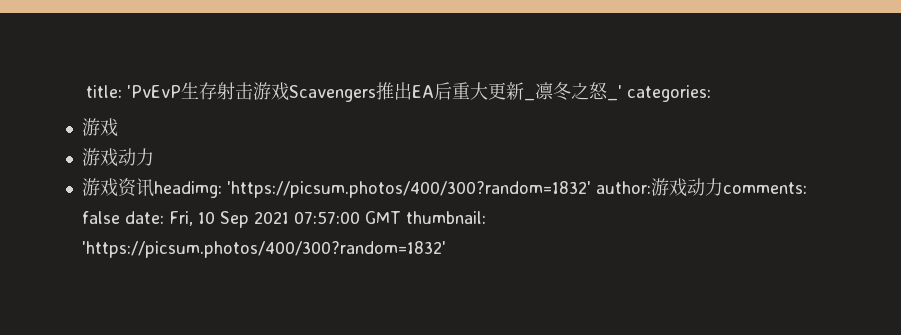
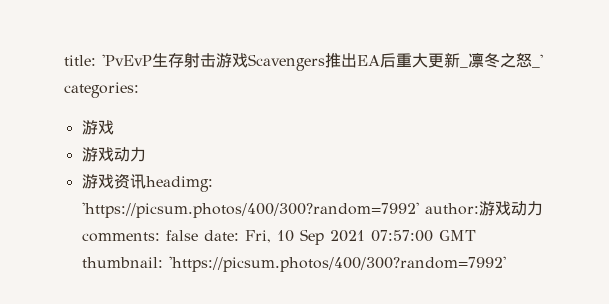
[226,181,591,198] 'https://picsum.photos/400/300?random=1832' -> [81,202,419,218] 'https://picsum.photos/400/300?random=7992'
[81,241,446,258] 'https://picsum.photos/400/300?random=1832' -> [168,256,506,272] 'https://picsum.photos/400/300?random=7992'

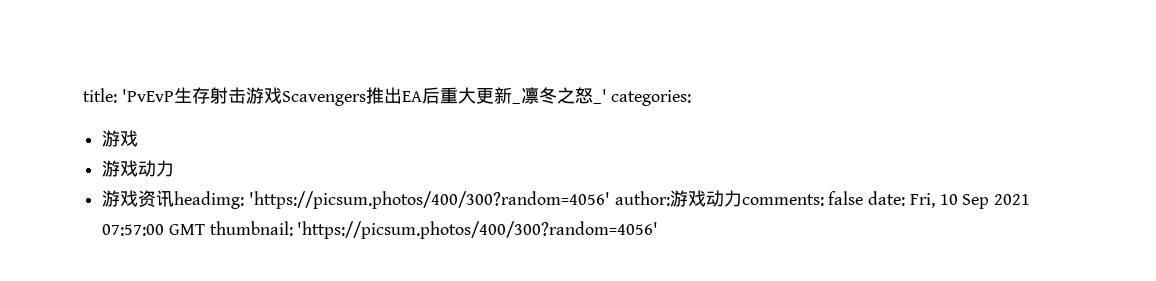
[81,202,419,218] 'https://picsum.photos/400/300?random=7992' -> [248,191,610,209] 'https://picsum.photos/400/300?random=4056'
[168,256,506,272] 'https://picsum.photos/400/300?random=7992' -> [297,221,659,239] 'https://picsum.photos/400/300?random=4056'

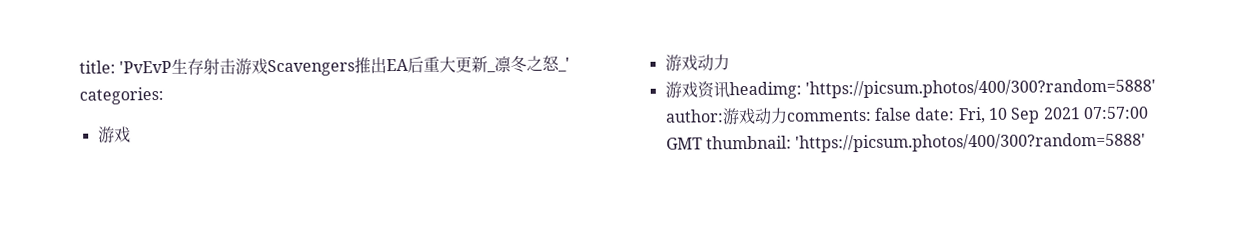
[248,191,610,209] 'https://picsum.photos/400/300?random=4056' -> [804,78,1156,99] 'https://picsum.photos/400/300?random=5888'
[297,221,659,239] 'https://picsum.photos/400/300?random=4056' -> [795,132,1147,153] 'https://picsum.photos/400/300?random=5888'

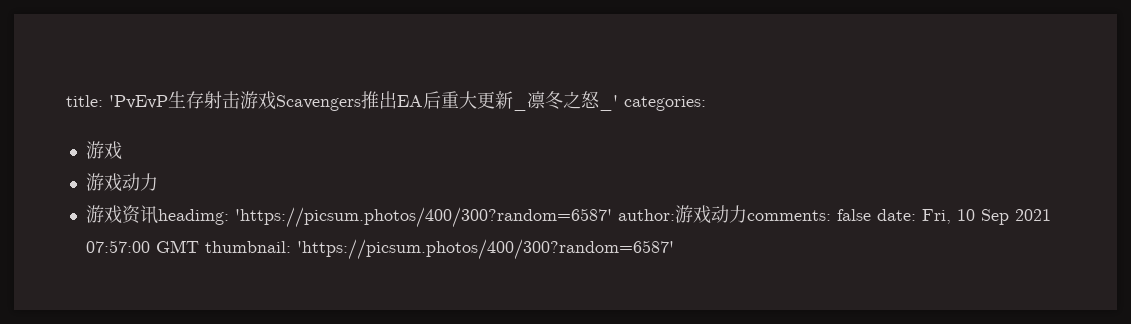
[804,78,1156,99] 'https://picsum.photos/400/300?random=5888' -> [234,207,612,228] 'https://picsum.photos/400/300?random=6587'
[795,132,1147,153] 'https://picsum.photos/400/300?random=5888' -> [296,239,674,260] 'https://picsum.photos/400/300?random=6587'

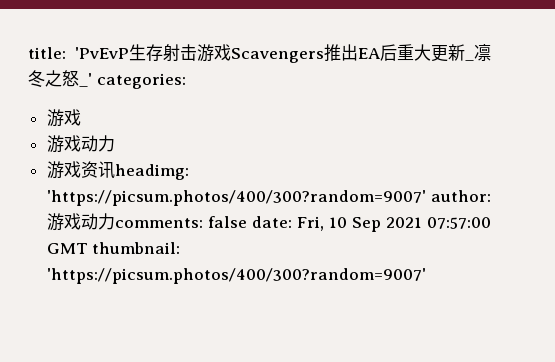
[234,207,612,228] 'https://picsum.photos/400/300?random=6587' -> [46,190,426,206] 'https://picsum.photos/400/300?random=9007'
[296,239,674,260] 'https://picsum.photos/400/300?random=6587' -> [46,268,426,284] 'https://picsum.photos/400/300?random=9007'

